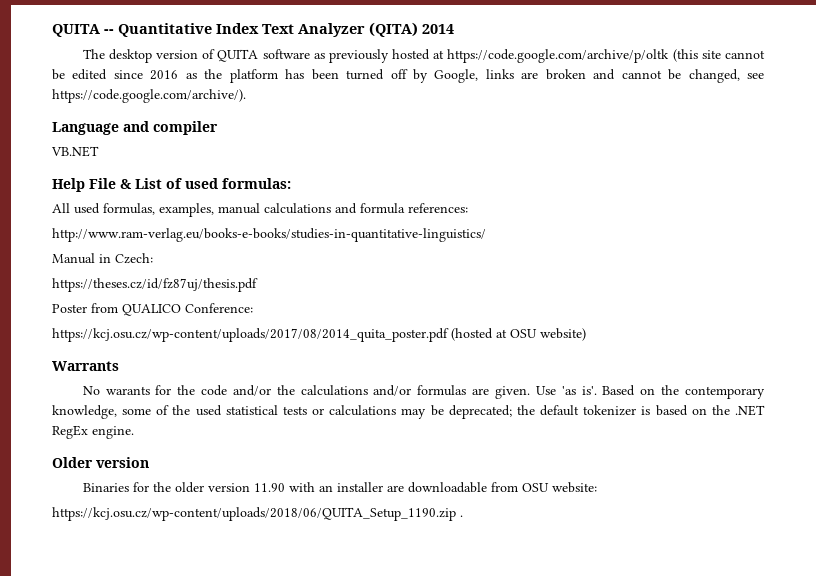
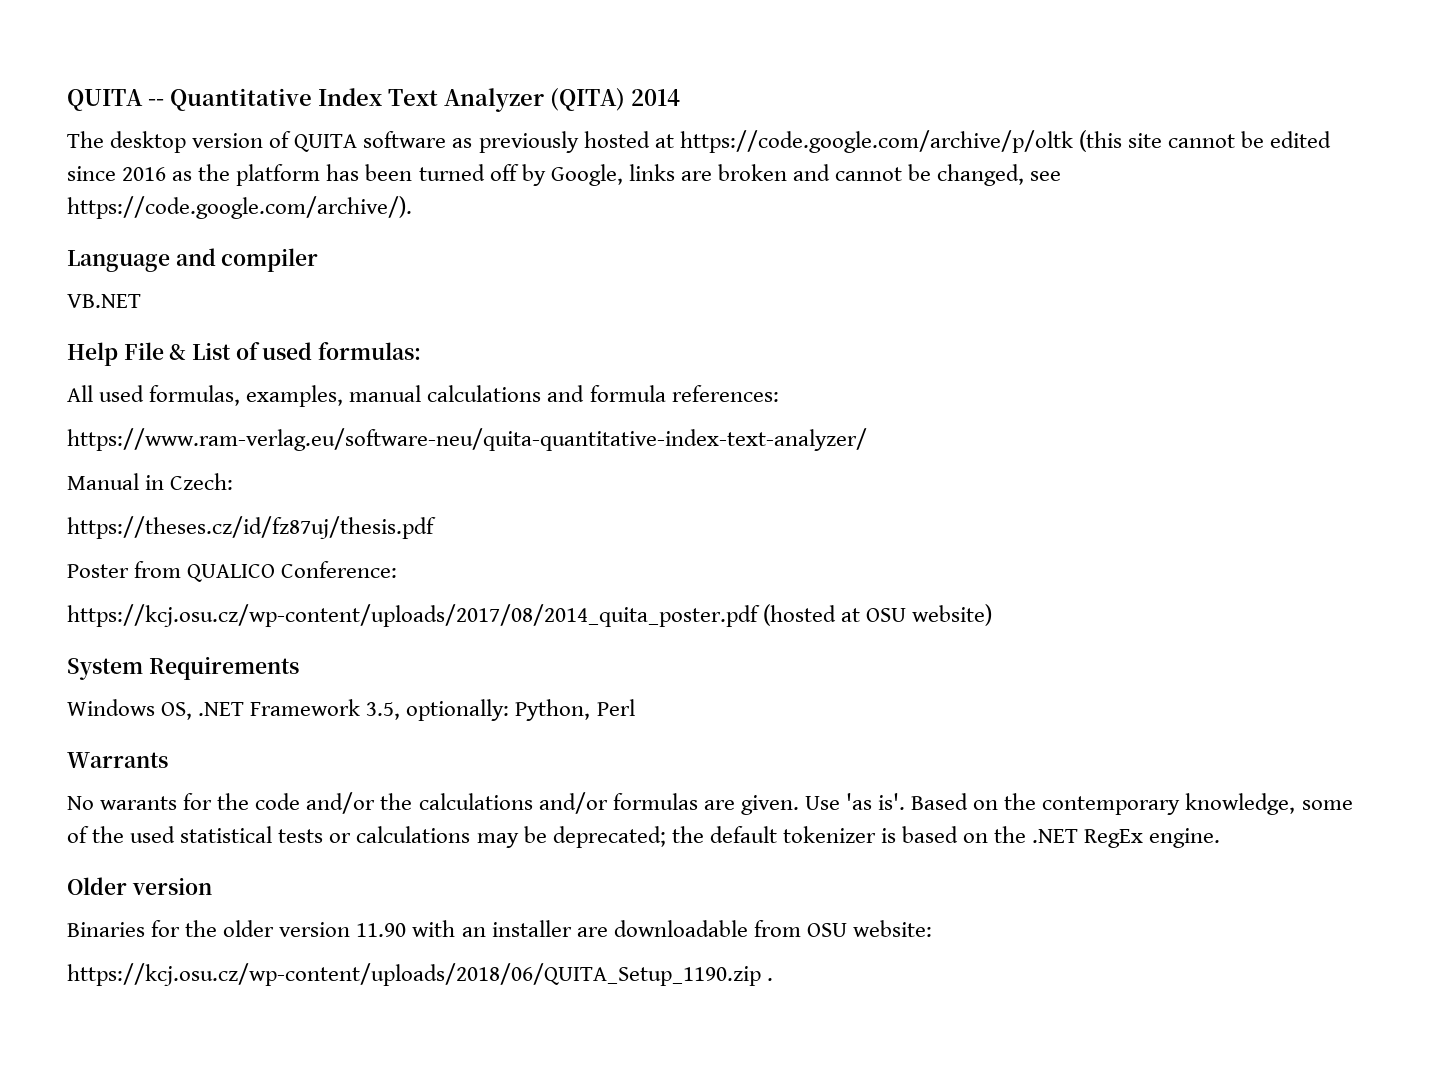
[52,228,486,242] http://www.ram-verlag.eu/books-e-books/studies-in-quantitative-linguistics/ -> [67,428,867,451] https://www.ram-verlag.eu/software-neu/quita-quantitative-index-text-analyzer/
(586, 334) none -> [67,656,299,680] [67,699,635,721] // System Requirements // Windows OS, .NET Framework 3.5, optionally: Python, Perl

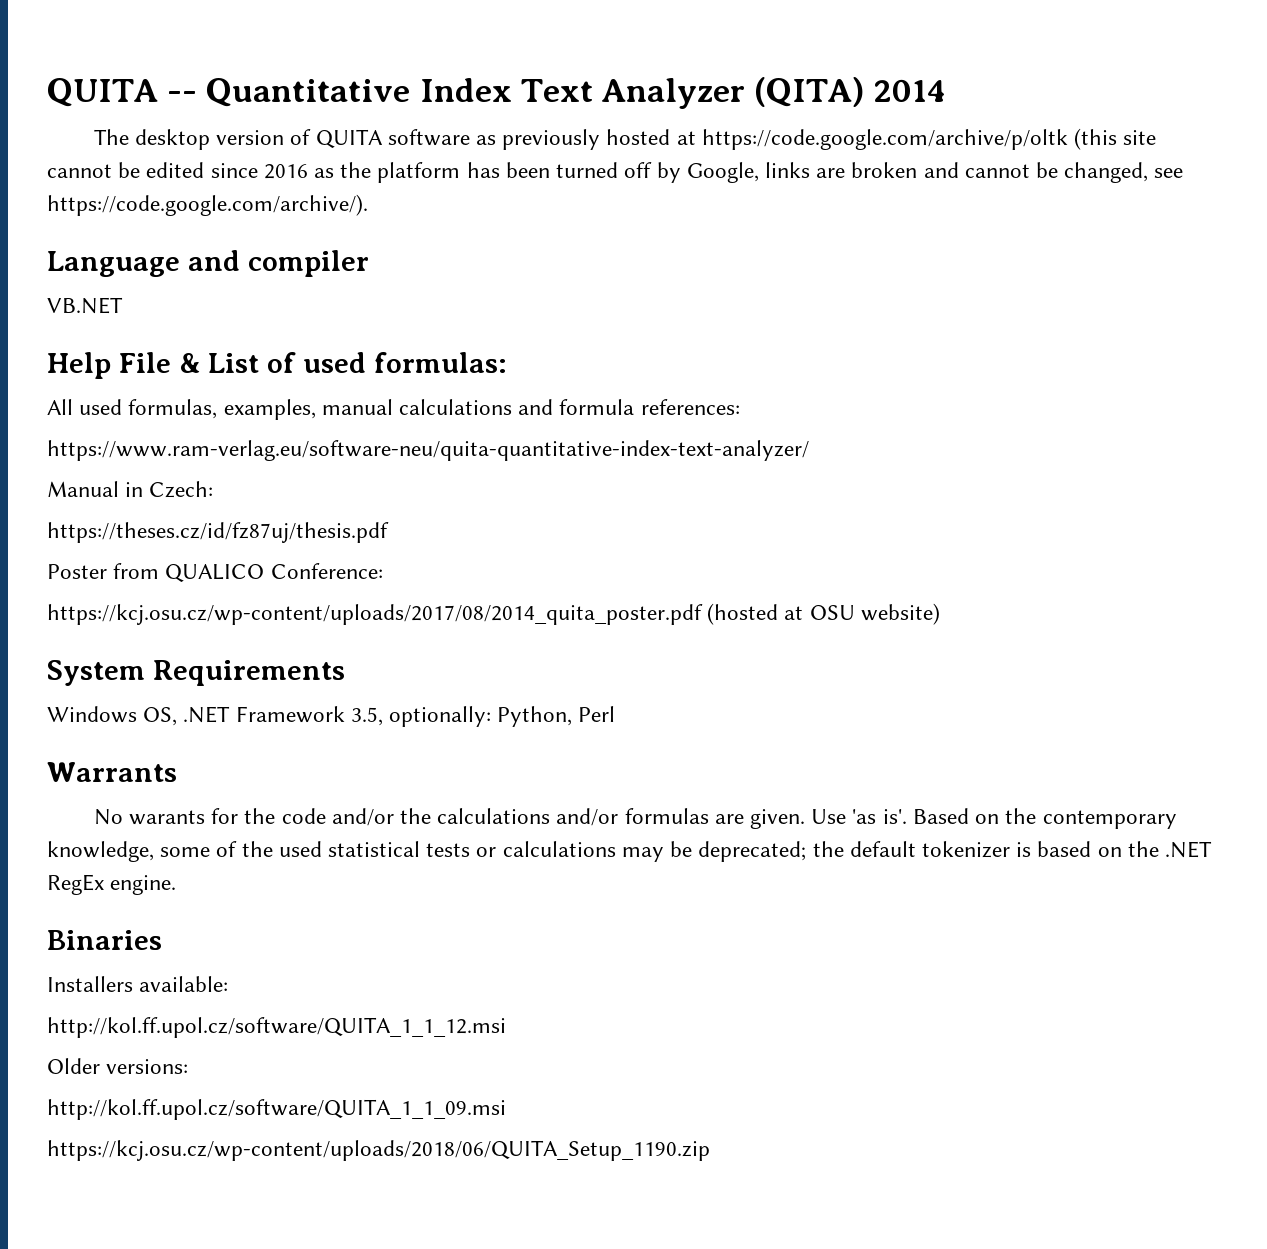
[67,877,212,895] [67,920,932,937] Older version // Binaries for the older version 11.90 with an installer are downloadable from OSU website: -> [47,930,162,950] [47,976,229,992] [47,1017,506,1038] [47,1058,189,1074] [47,1099,506,1120] Binaries // Installers available: // http://kol.ff.upol.cz/software/QUITA_1_1_12.msi // Older versions: // http://kol.ff.upol.cz/software/QUITA_1_1_09.msi
[767,978,774,981] . -> (710, 1150) none

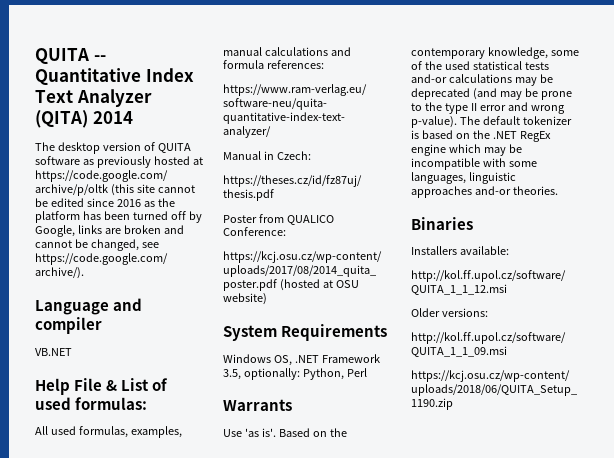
[93,808,806,829] No warants for the code and/or the calculations and/or formulas are given. -> (292, 405) none
[476,847,497,857] or -> [411,74,447,83] and-or
[698,841,844,862] deprecated; the -> [411,88,572,100] [411,102,565,114] [411,116,480,128] deprecated (and may be prone to the type II error and wrong p-value). The
[110,875,177,895] engine. -> [411,144,522,156] [411,158,537,170] [411,172,516,184] [411,186,558,198] engine which may be incompatible with some languages, linguistic approaches and-or theories.

